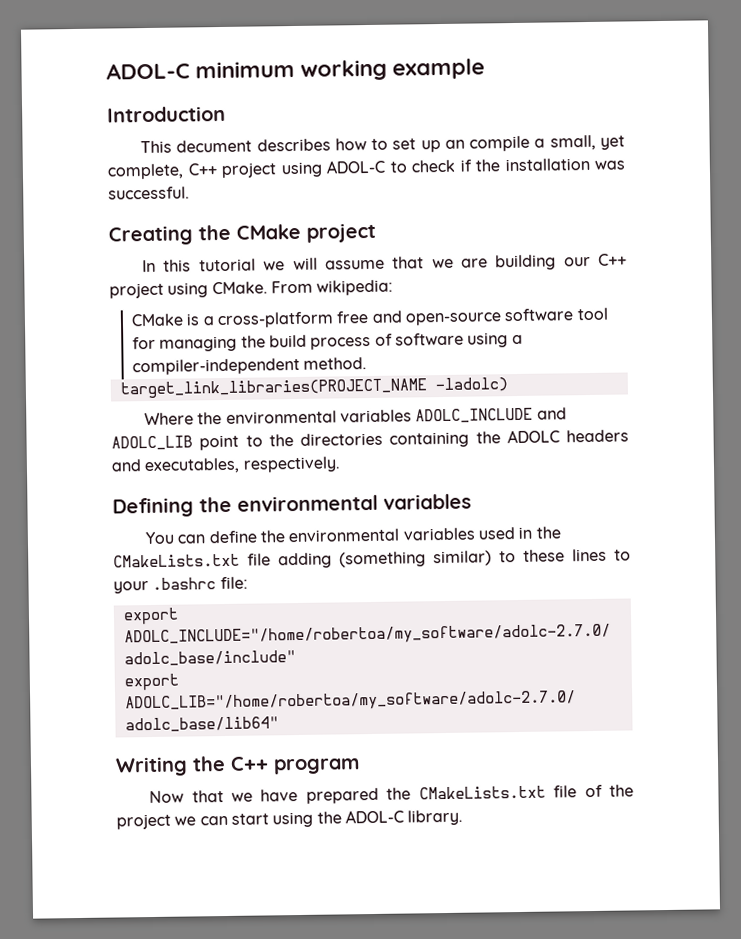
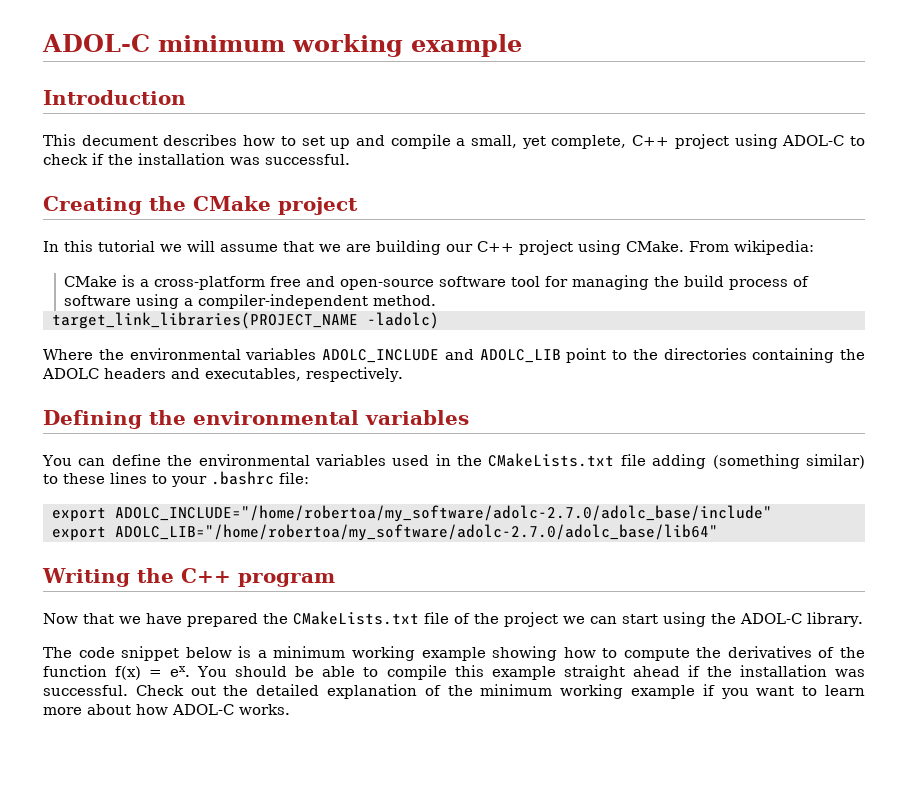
[444,139,465,149] an -> [355,135,385,146] and
(464, 817) none -> [43,646,865,661] [43,665,865,680] [43,684,865,699] [43,704,290,715] // The code snippet below is a minimum working example showing how to compute the derivatives of the function f(x) = ex. You should be able to compile this example straight ahead if the installation was successful. Check out the detailed explanation of the minimum working example if you want to learn more about how ADOL-C works.

